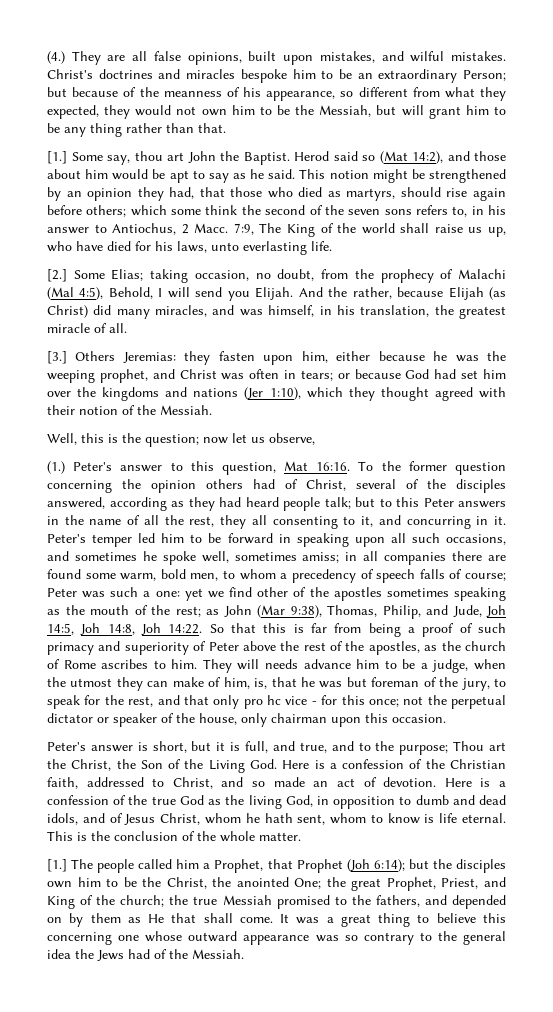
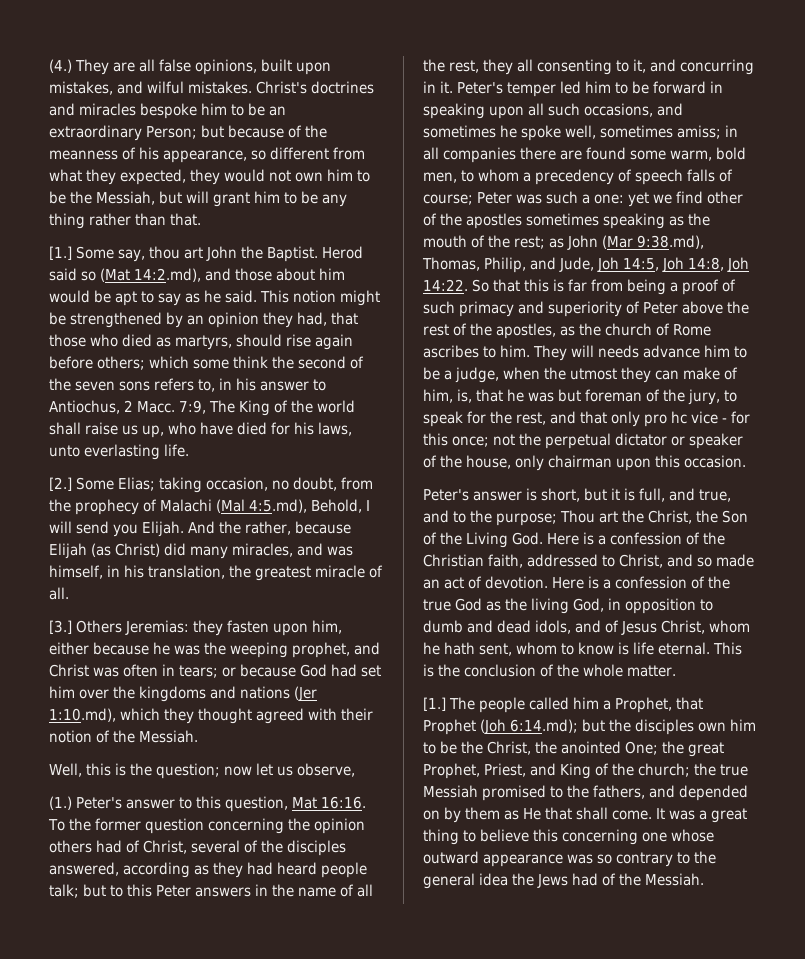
[412,151,443,164] 14:2), -> [134,268,201,282] 14:2.md),
[79,287,104,300] 4:5), -> [249,499,307,513] 4:5.md),
[269,387,301,400] 1:10), -> [49,708,116,722] 1:10.md),
[290,605,322,618] 9:38), -> [637,235,704,249] 9:38.md),
[373,859,405,872] 6:14); -> [510,719,578,733] 6:14.md);

